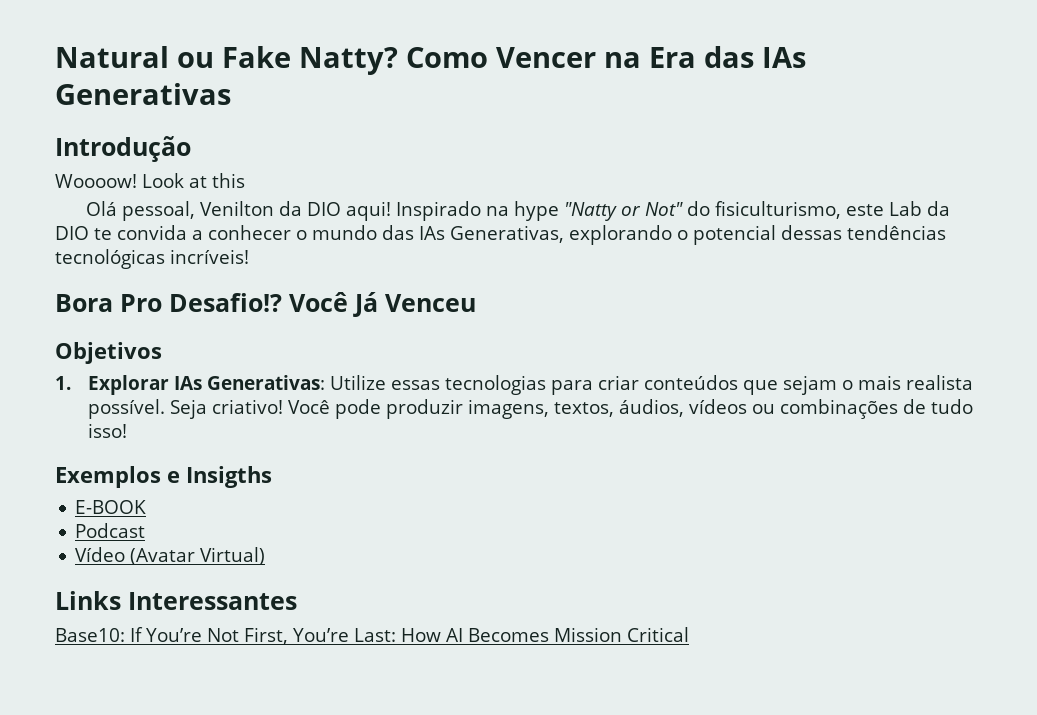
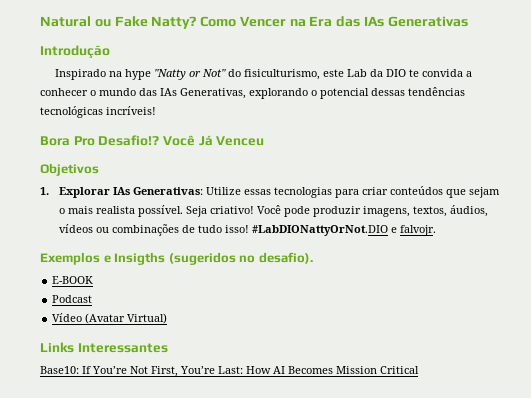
[55,173,245,188] [85,201,391,221] Woooow! Look at this // Olá pessoal, Venilton da DIO aqui! -> (110, 51) none
(127, 430) none -> [252,225,437,236] #LabDIONattyOrNot.DIO e falvojr.
(272, 477) none -> [168,252,313,265] (sugeridos no desafio).

